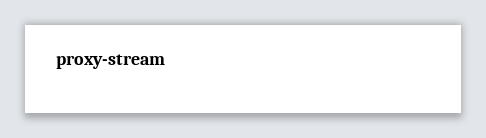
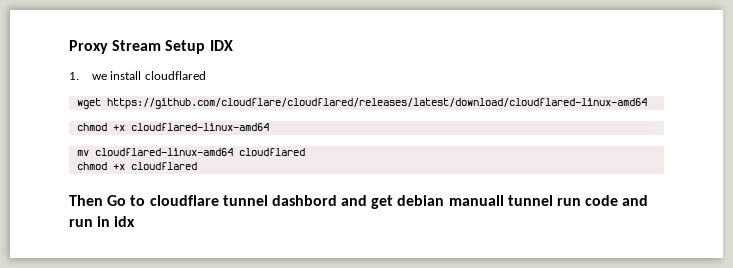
[56,54,165,69] proxy-stream -> [69,40,233,54] [69,71,206,80] [76,98,647,109] [76,123,269,131] [76,148,305,156] [76,162,197,170] [69,195,649,209] [69,216,136,227] Proxy Stream Setup IDX // 1. we install cloudflared // wget https://github.com/cloudflare/cloudflared/releases/latest/download/cloudflared-linux-amd64 // chmod +x cloudflared-linux-amd64 // mv cloudflared-linux-amd64 cloudflared // chmod +x cloudflared // Then Go to cloudflare tunnel dashbord and get debian manuall tunnel run code and run in idx

